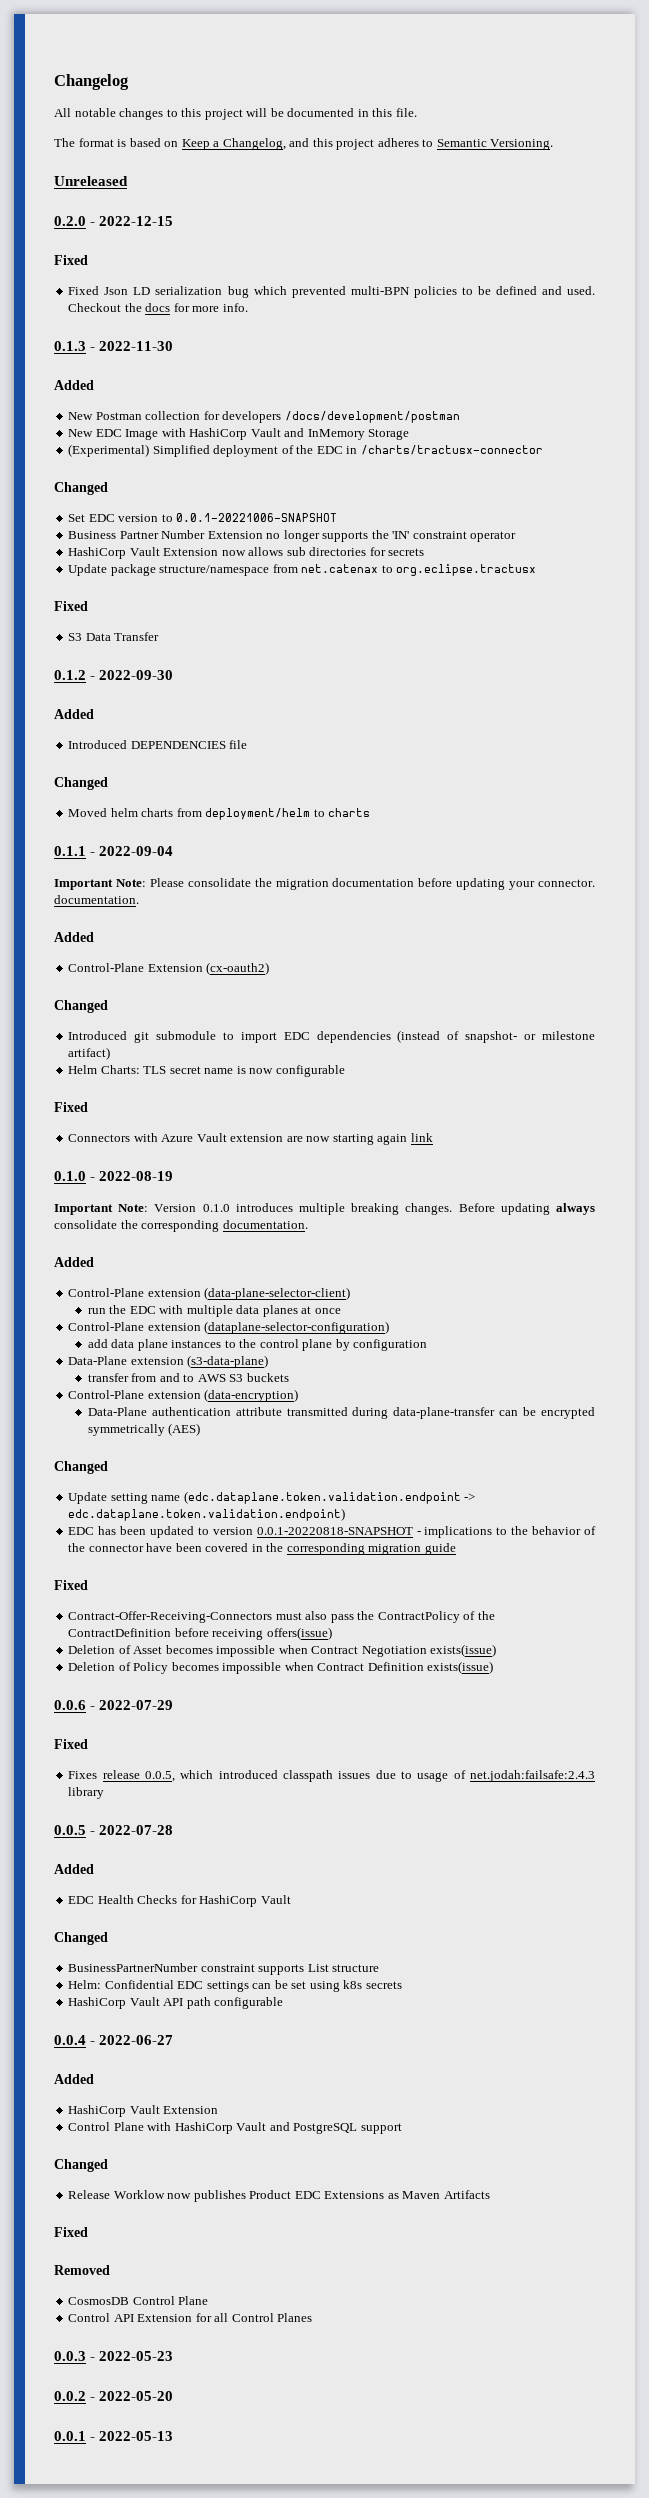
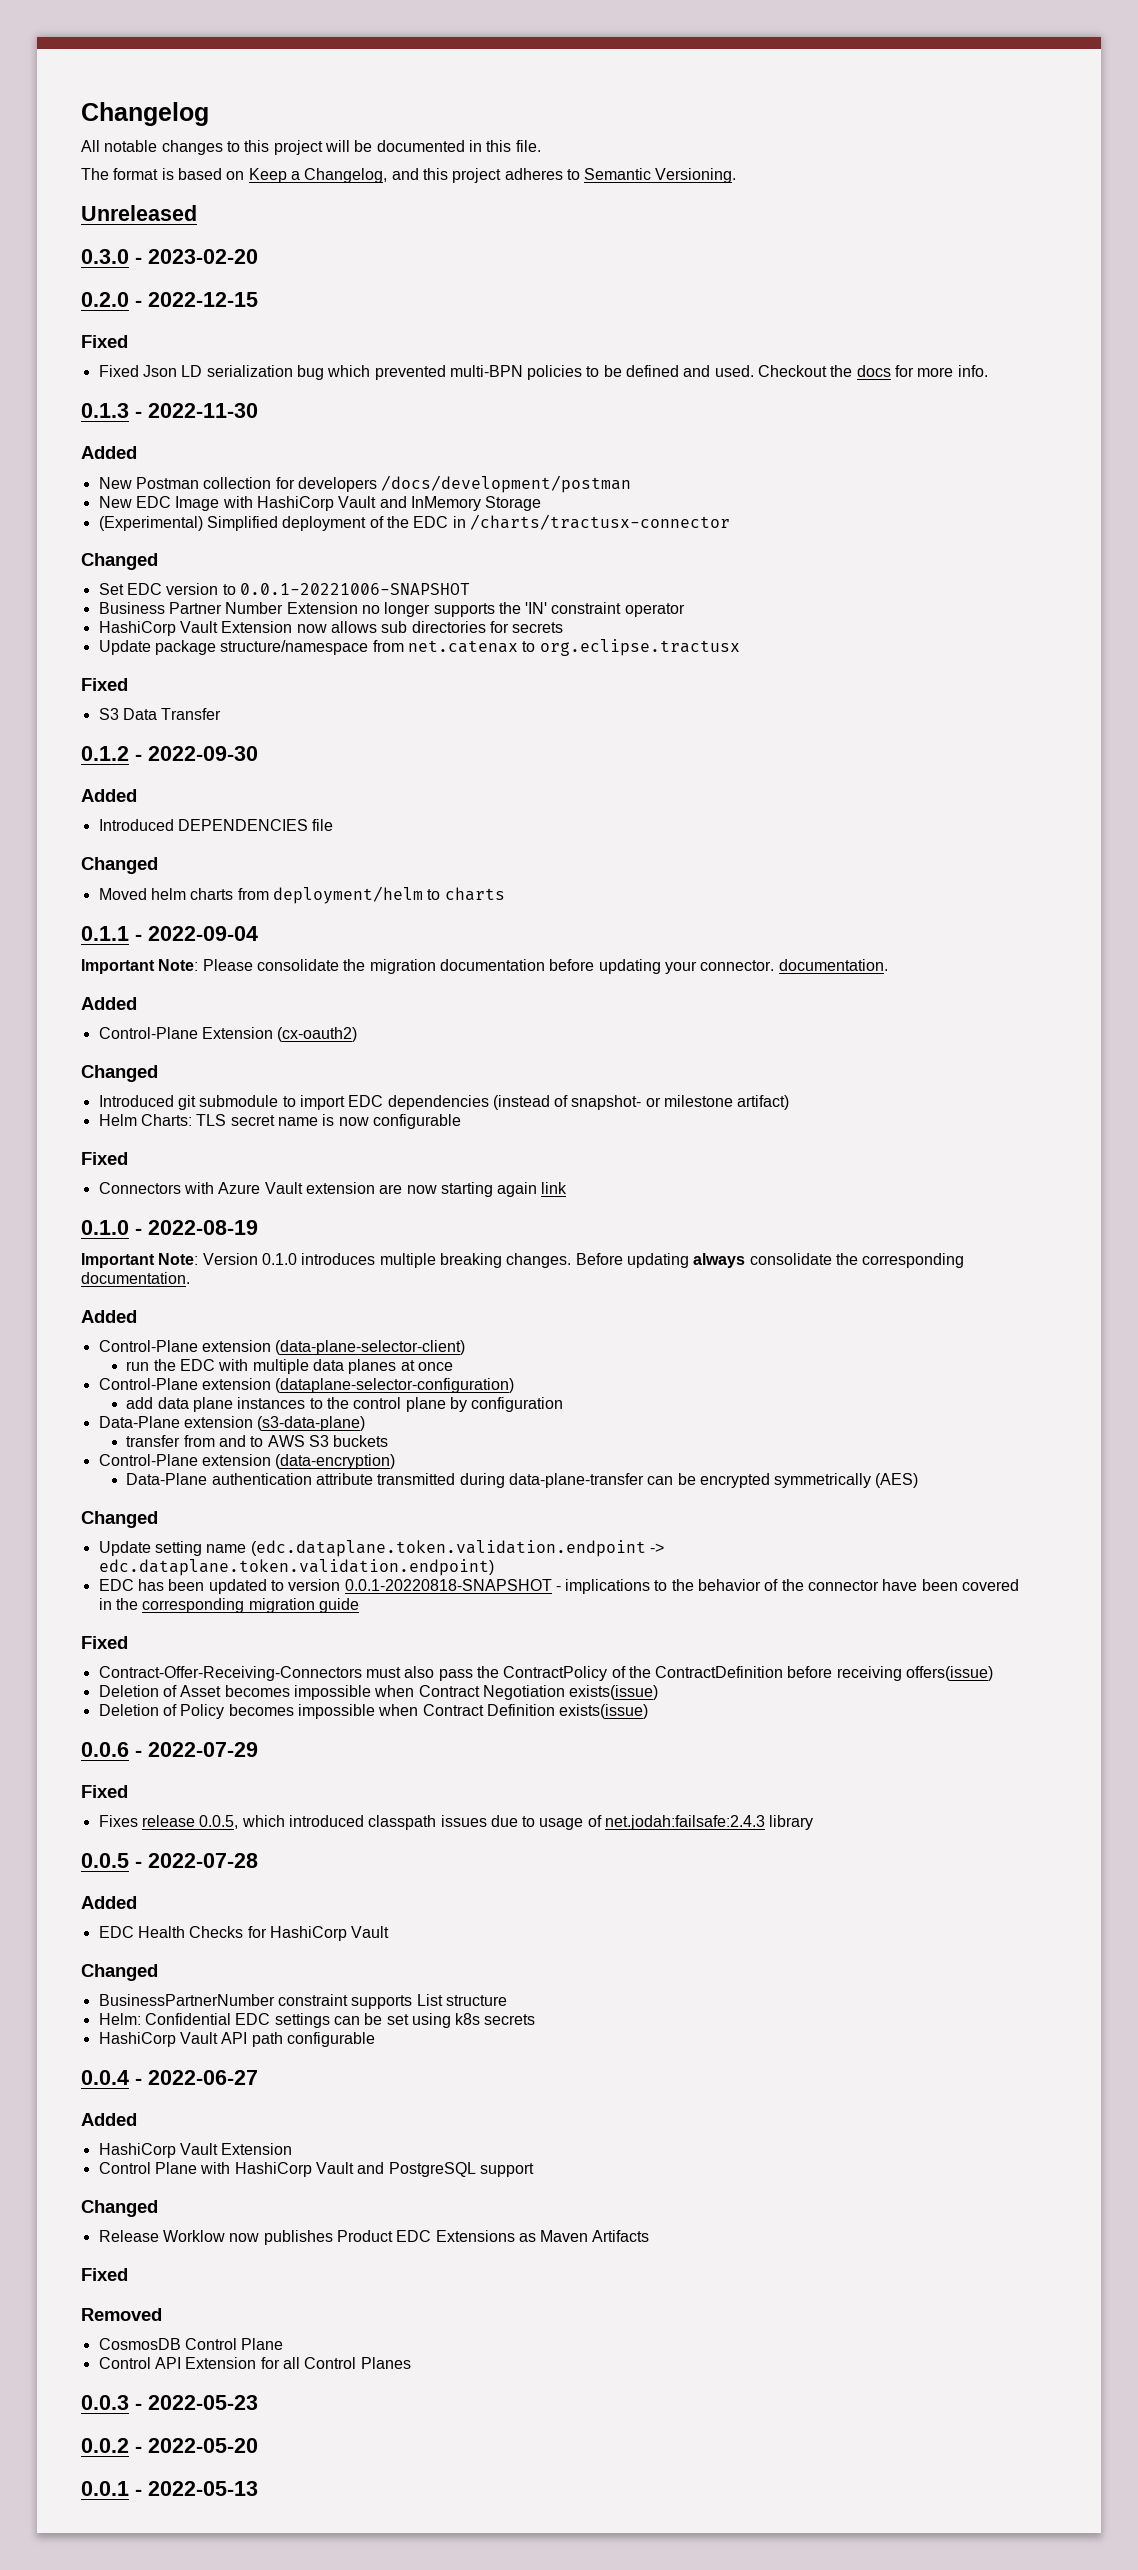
(128, 181) none -> [81,249,258,264] // 0.3.0 - 2023-02-20

